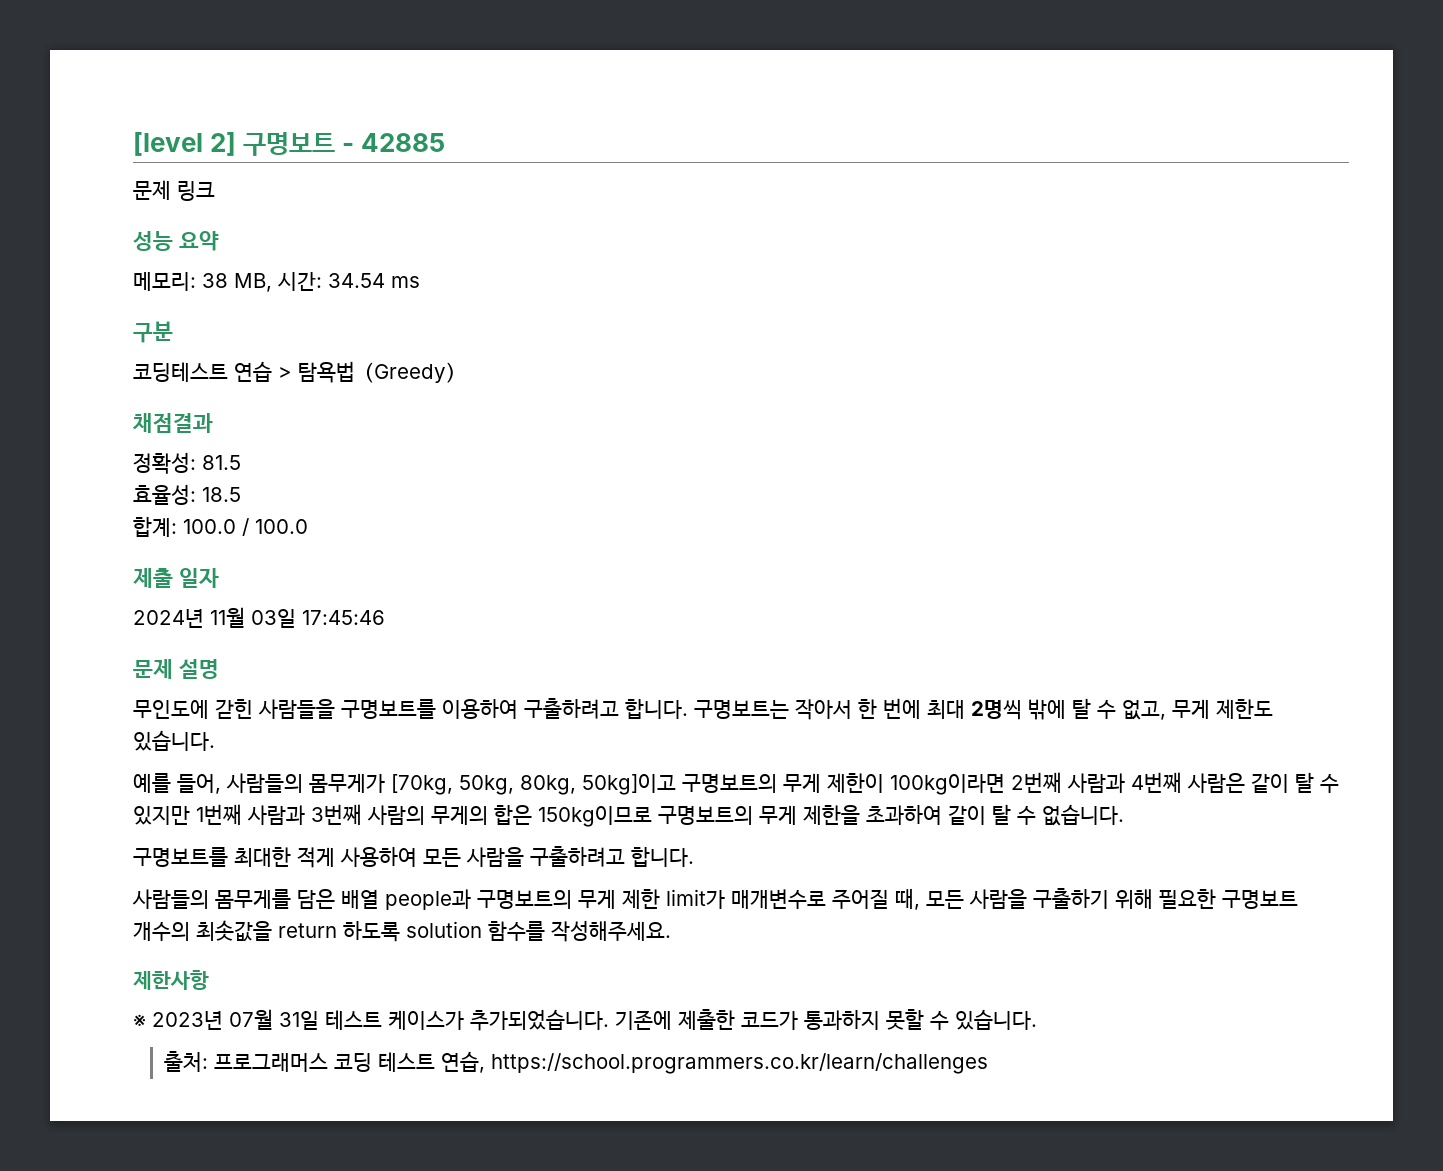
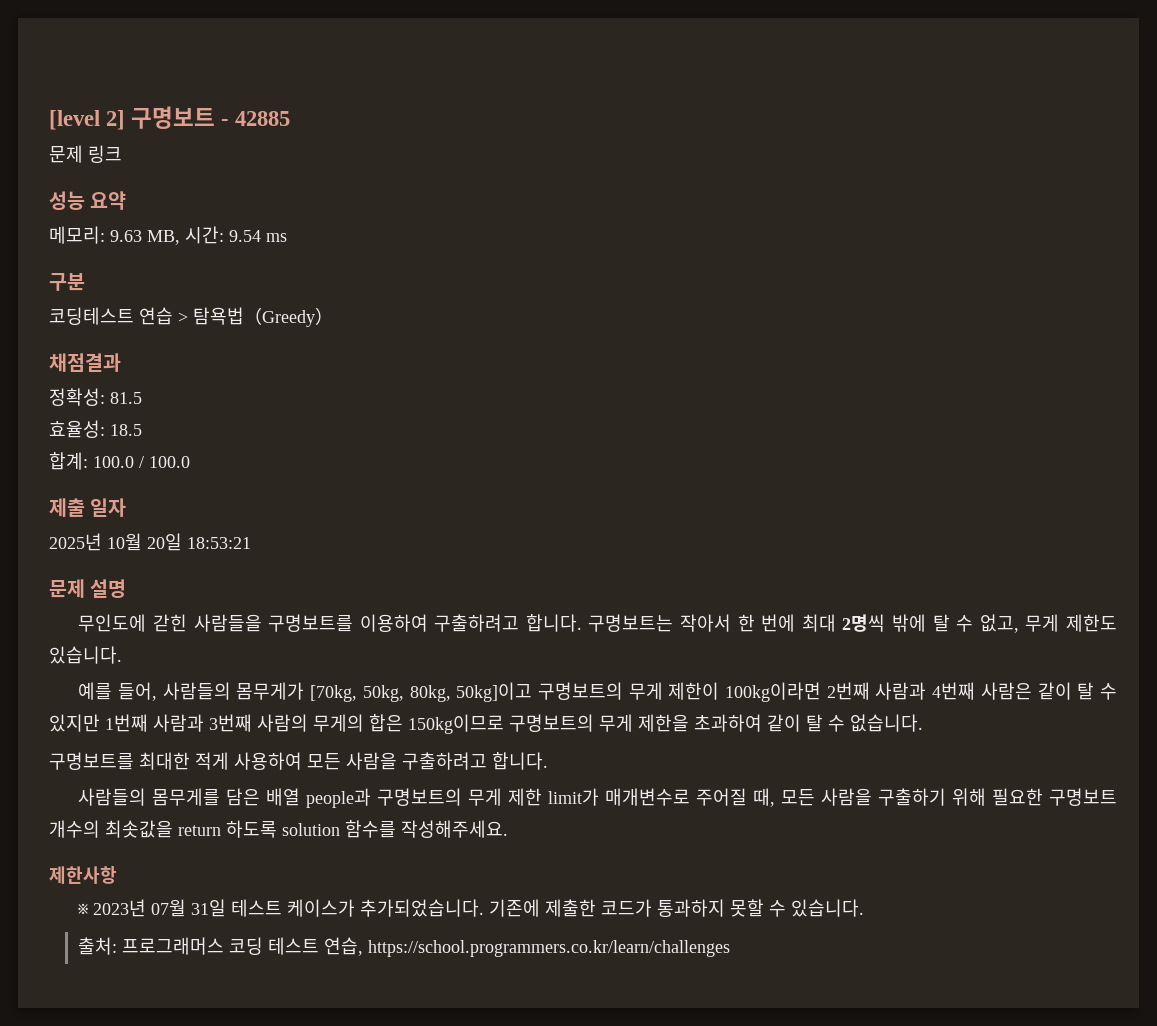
[202,273,228,288] 38 -> [110,230,142,242] 9.63
[328,273,385,288] 34.54 -> [229,230,261,242] 9.54
[133,607,385,628] 2024년 11월 03일 17:45:46 -> [49,533,251,551] 2025년 10월 20일 18:53:21

